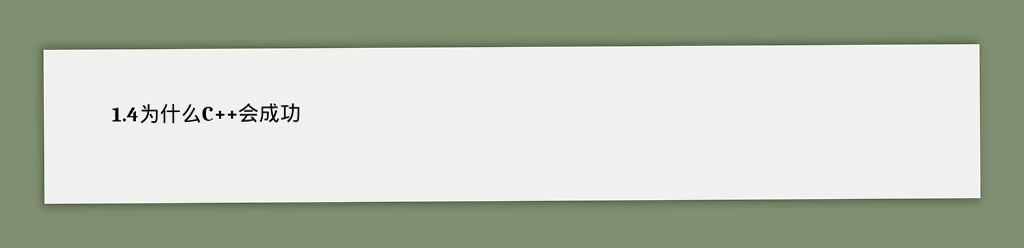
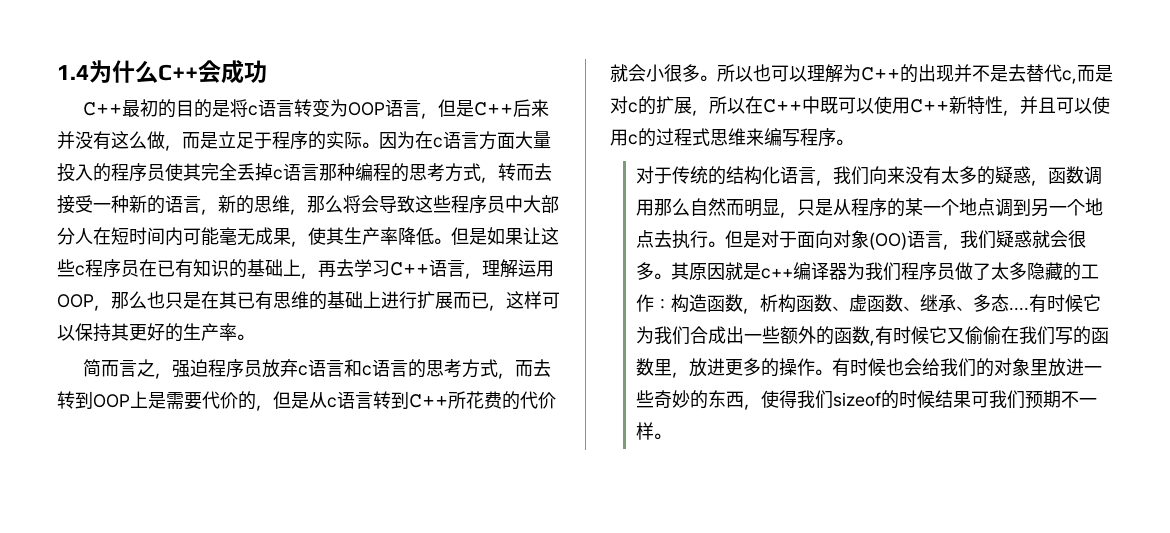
(301, 113) none -> [82,99,549,119] [57,131,551,151] [57,163,552,183] [57,195,559,215] [57,227,559,247] [57,259,554,279] [57,291,560,311] [57,323,254,342] [82,359,551,379] [57,391,556,411] [610,64,1113,84] [610,96,1110,116] [610,128,853,147] [635,166,1102,186] [635,198,1103,218] [635,230,1086,250] [635,262,1099,281] [635,294,1101,314] [635,326,1109,346] [635,358,1102,378] [635,390,1097,410] [635,422,671,440] // C++最初的目的是将c语言转变为OOP语言，但是C++后来并没有这么做，而是立足于程序的实际。因为在c语言方面大量投入的程序员使其完全丢掉c语言那种编程的思考方式，转而去接受一种新的语言，新的思维，那么将会导致这些程序员中大部分人在短时间内可能毫无成果，使其生产率降低。但是如果让这些c程序员在已有知识的基础上，再去学习C++语言，理解运用OOP，那么也只是在其已有思维的基础上进行扩展而已，这样可以保持其更好的生产率。 // 简而言之，强迫程序员放弃c语言和c语言的思考方式，而去转到OOP上是需要代价的，但是从c语言转到C++所花费的代价就会小很多。所以也可以理解为C++的出现并不是去替代c,而是对c的扩展，所以在C++中既可以使用C++新特性，并且可以使用c的过程式思维来编写程序。 // 对于传统的结构化语言，我们向来没有太多的疑惑，函数调用那么自然而明显，只是从程序的某一个地点调到另一个地点去执行。但是对于面向对象(OO)语言，我们疑惑就会很多。其原因就是c++编译器为我们程序员做了太多隐藏的工作：构造函数，析构函数、虚函数、继承、多态....有时候它为我们合成出一些额外的函数,有时候它又偷偷在我们写的函数里，放进更多的操作。有时候也会给我们的对象里放进一些奇妙的东西，使得我们sizeof的时候结果可我们预期不一样。

